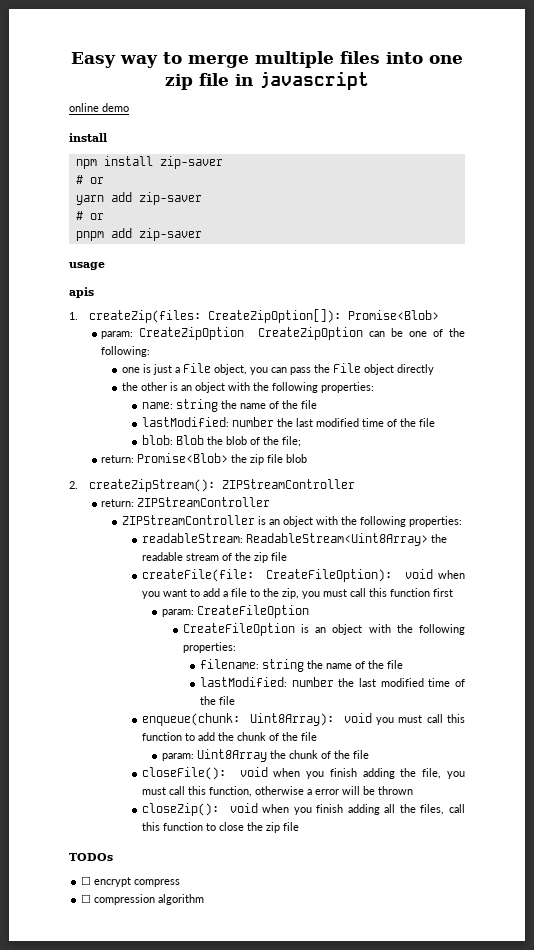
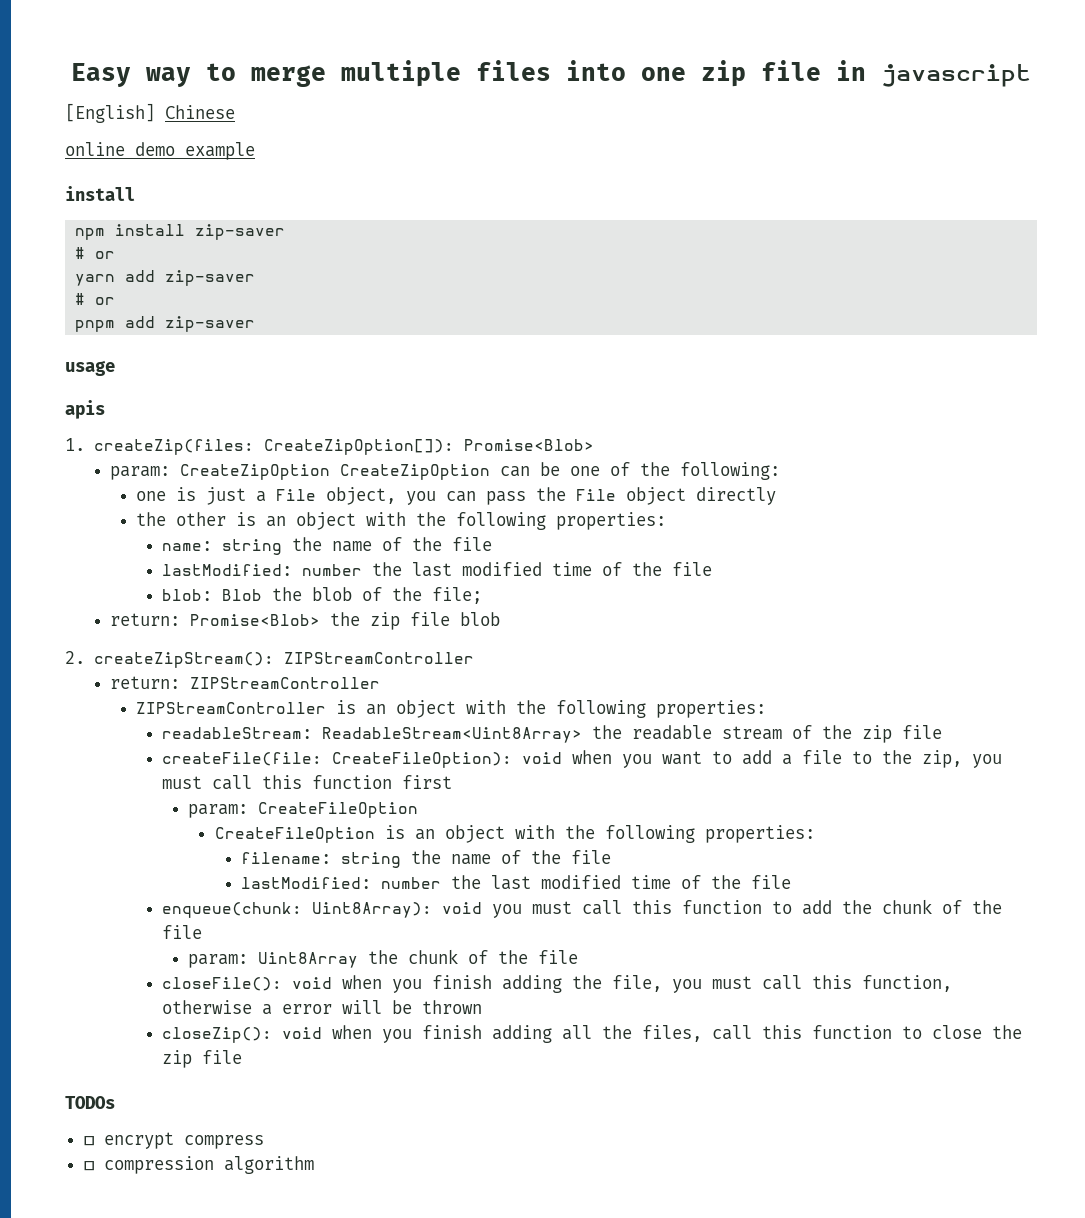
(369, 80) none -> [65,103,235,123] // [English] Chinese
(129, 107) none -> [185,142,255,160] example

